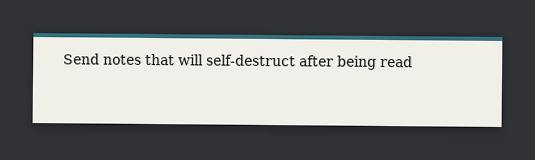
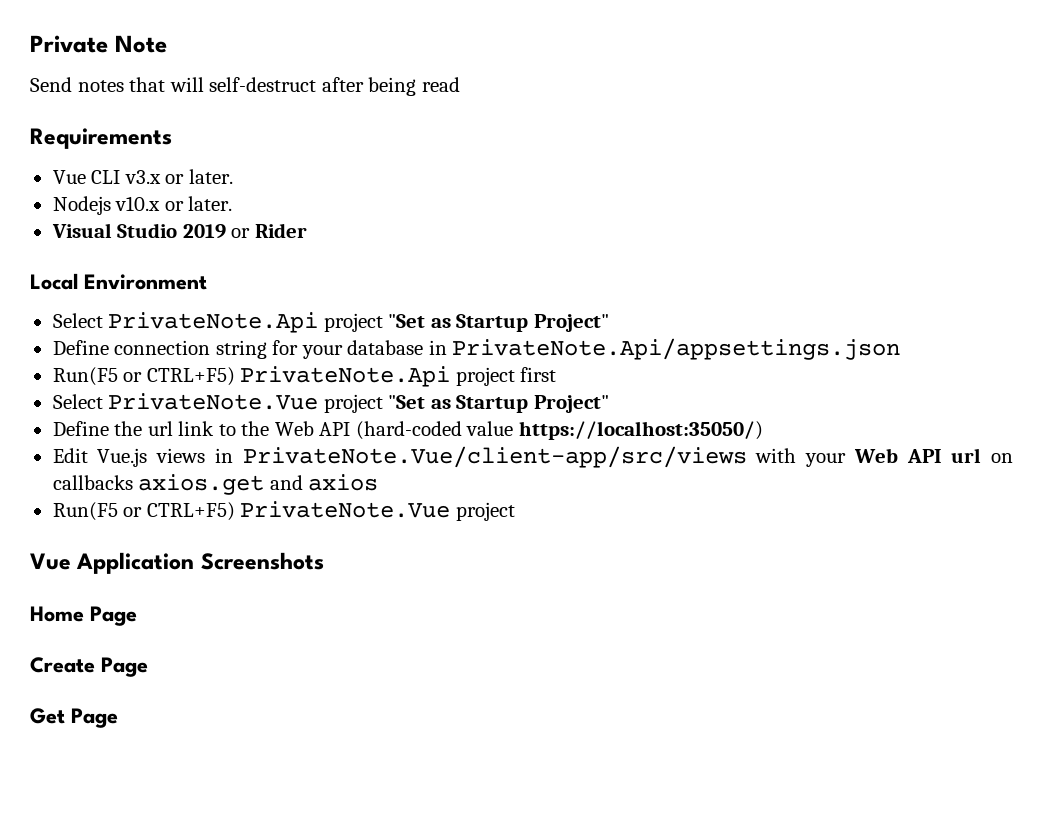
(63, 59) none -> [30,35,167,53] Private Note //
(413, 61) none -> [30,128,172,149] [52,169,233,184] [52,196,233,215] [51,223,307,239] [30,273,207,290] [52,312,609,333] [52,338,901,360] [52,366,557,387] [52,393,609,413] [52,421,763,440] [52,446,1013,468] [52,474,379,495] [52,501,515,521] [30,552,324,574] [30,606,137,626] [30,657,148,677] [30,708,118,728] // Requirements // Vue CLI v3.x or later. // Nodejs v10.x or later. // Visual Studio 2019 or Rider // Local Environment // Select PrivateNote.Api project "Set as Startup Project" // Define connection string for your database in PrivateNote.Api/appsettings.json // Run(F5 or CTRL+F5) PrivateNote.Api project first // Select PrivateNote.Vue project "Set as Startup Project" // Define the url link to the Web API (hard-coded value https://localhost:35050/) // Edit Vue.js views in PrivateNote.Vue/client-app/src/views with your Web API url on callbacks axios.get and axios // Run(F5 or CTRL+F5) PrivateNote.Vue project // Vue Application Screenshots // Home Page // Create Page // Get Page

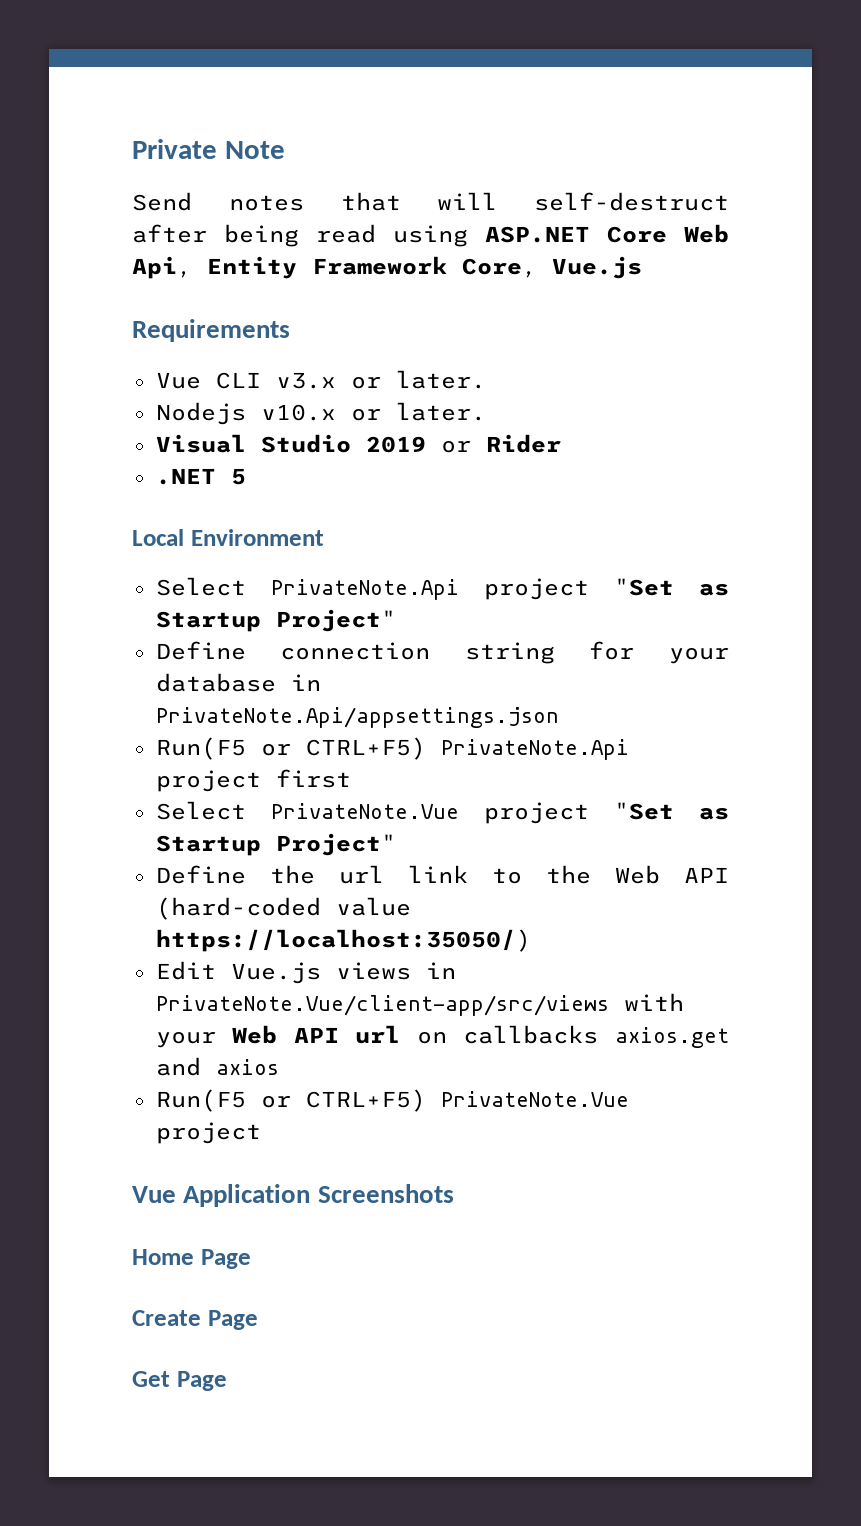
(460, 84) none -> [393,224,729,247] [132,256,642,279] using ASP.NET Core Web Api, Entity Framework Core, Vue.js
(307, 230) none -> [155,468,246,485] // .NET 5

